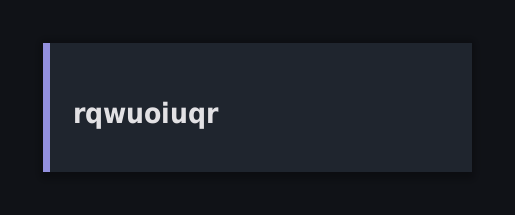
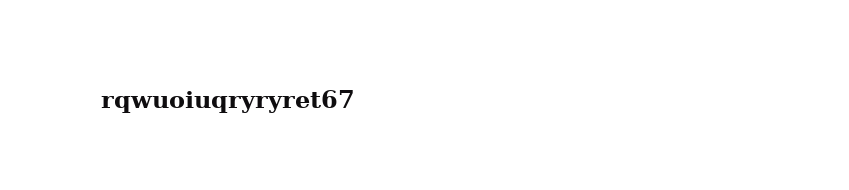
[73,101,219,129] rqwuoiuqr -> [101,90,355,113] rqwuoiuqryryret67

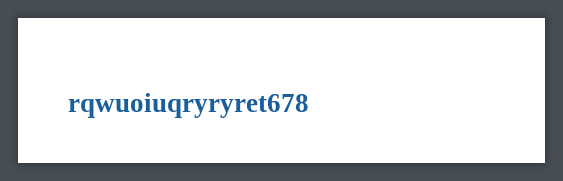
[101,90,355,113] rqwuoiuqryryret67 -> [68,93,309,118] rqwuoiuqryryret678

